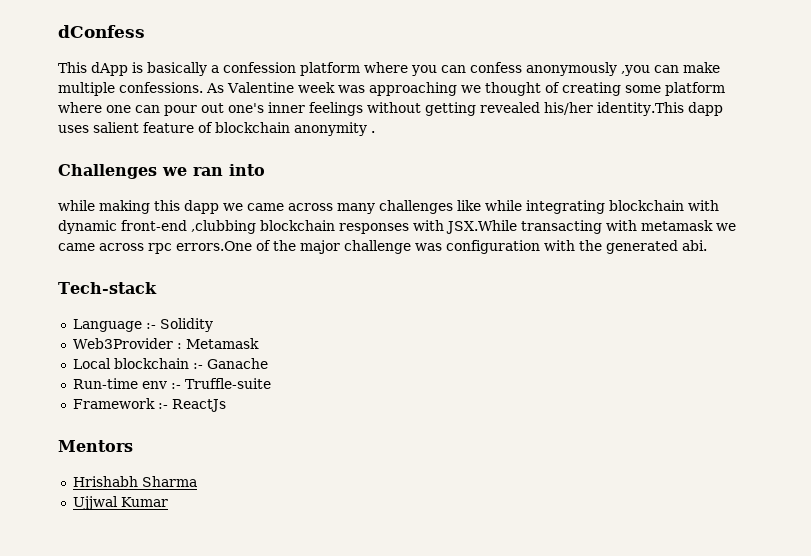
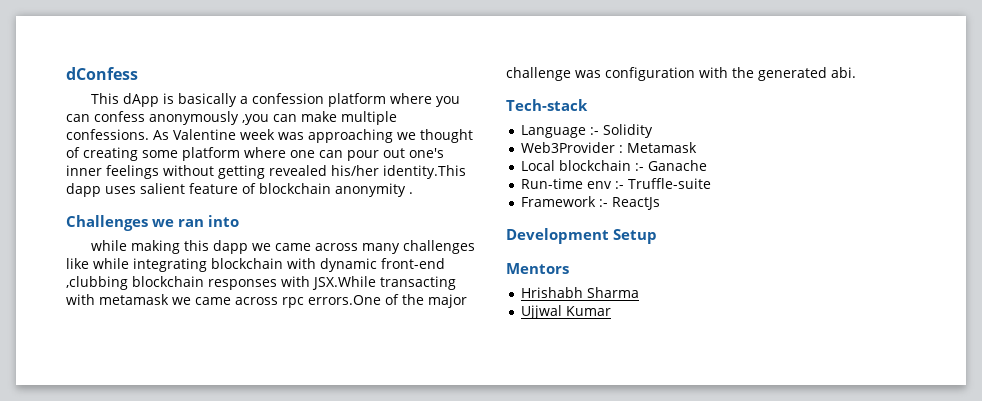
(226, 405) none -> [506,228,658,244] // Development Setup

